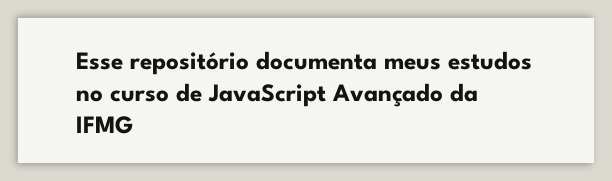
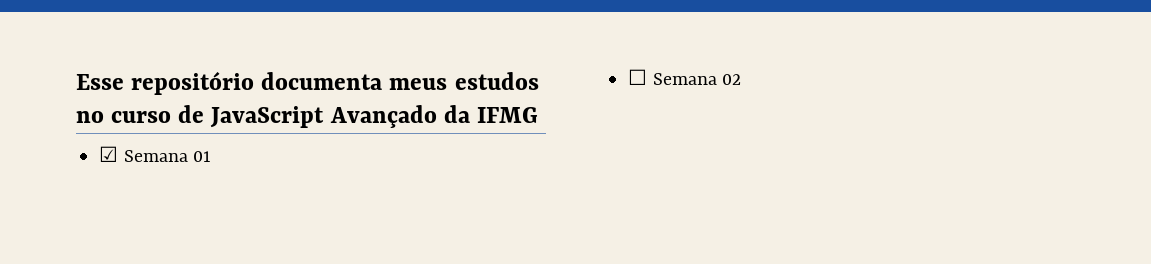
(133, 125) none -> [99,146,212,162] [628,69,742,85] // ☑ Semana 01 // ☐ Semana 02

